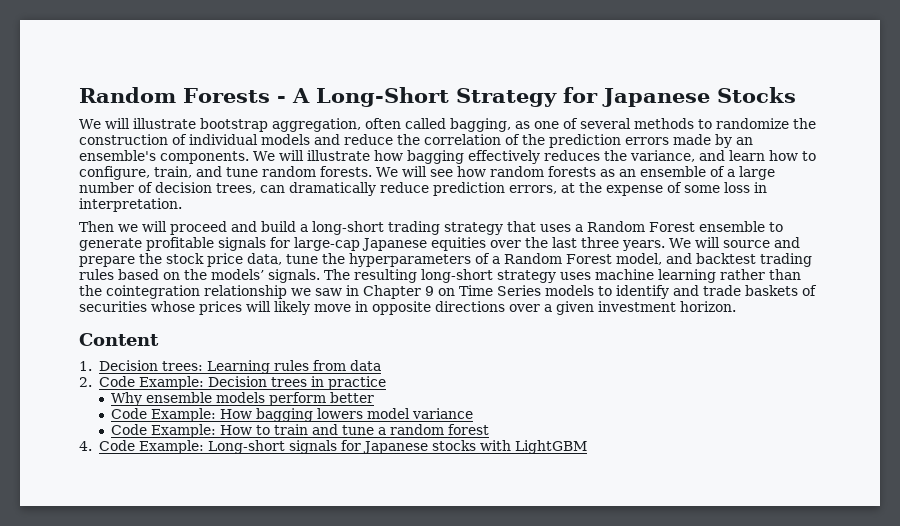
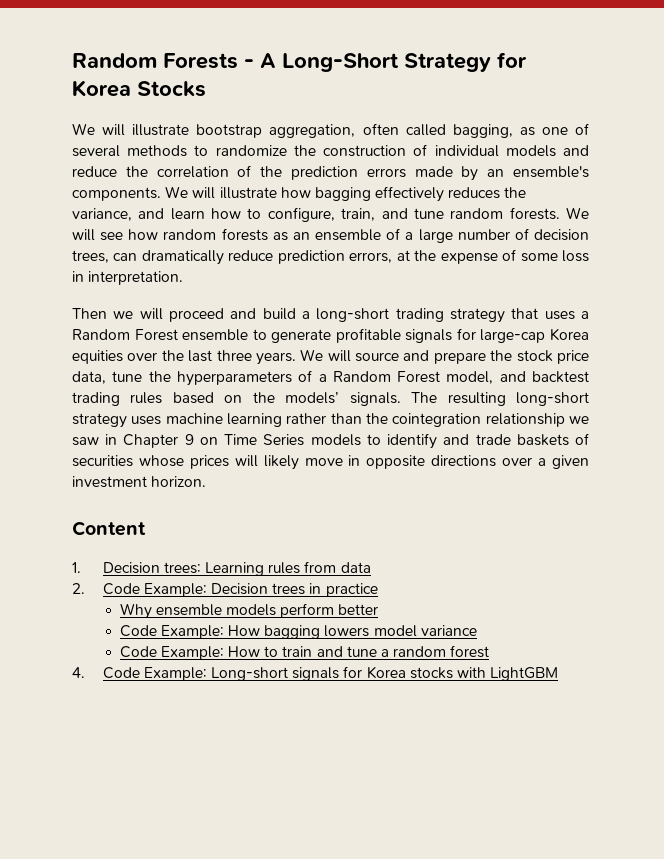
[601,88,710,107] Japanese -> [72,80,131,97] Korea
[362,238,427,251] Japanese -> [550,328,589,341] Korea
[362,441,428,454] Japanese -> [366,666,406,679] Korea

